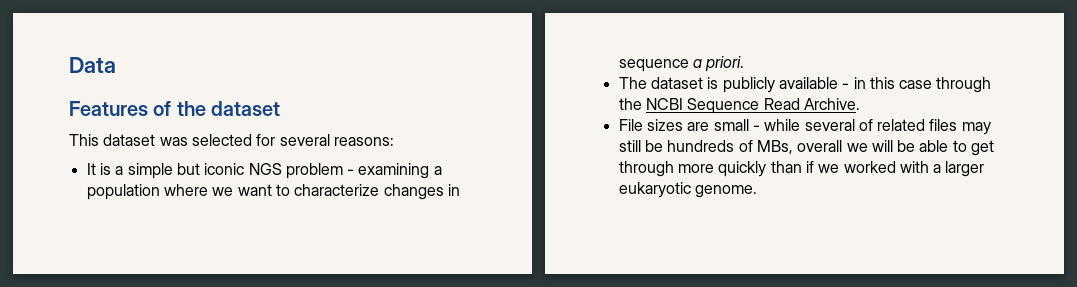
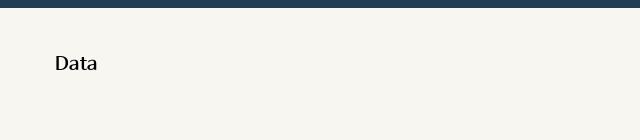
[69,101,281,116] [69,134,394,146] [86,163,442,179] [86,184,460,200] [618,56,745,72] [618,77,992,93] [618,98,860,114] [618,119,991,135] [618,140,995,156] [618,161,985,177] [618,182,757,198] // Features of the dataset // This dataset was selected for several reasons: // It is a simple but iconic NGS problem - examining a population where we want to characterize changes in sequence a priori. // The dataset is publicly available - in this case through the NCBI Sequence Read Archive. // File sizes are small - while several of related files may still be hundreds of MBs, overall we will be able to get through more quickly than if we worked with a larger eukaryotic genome. -> (98, 63) none

